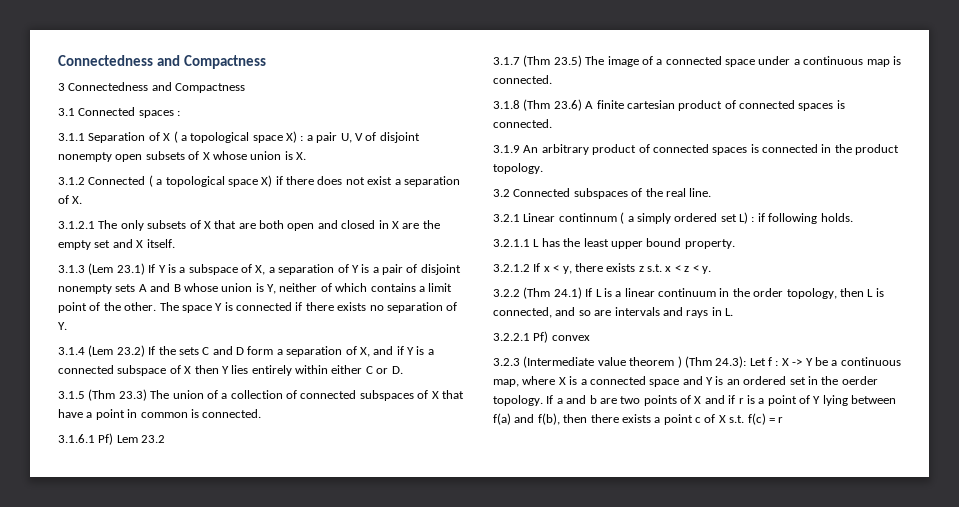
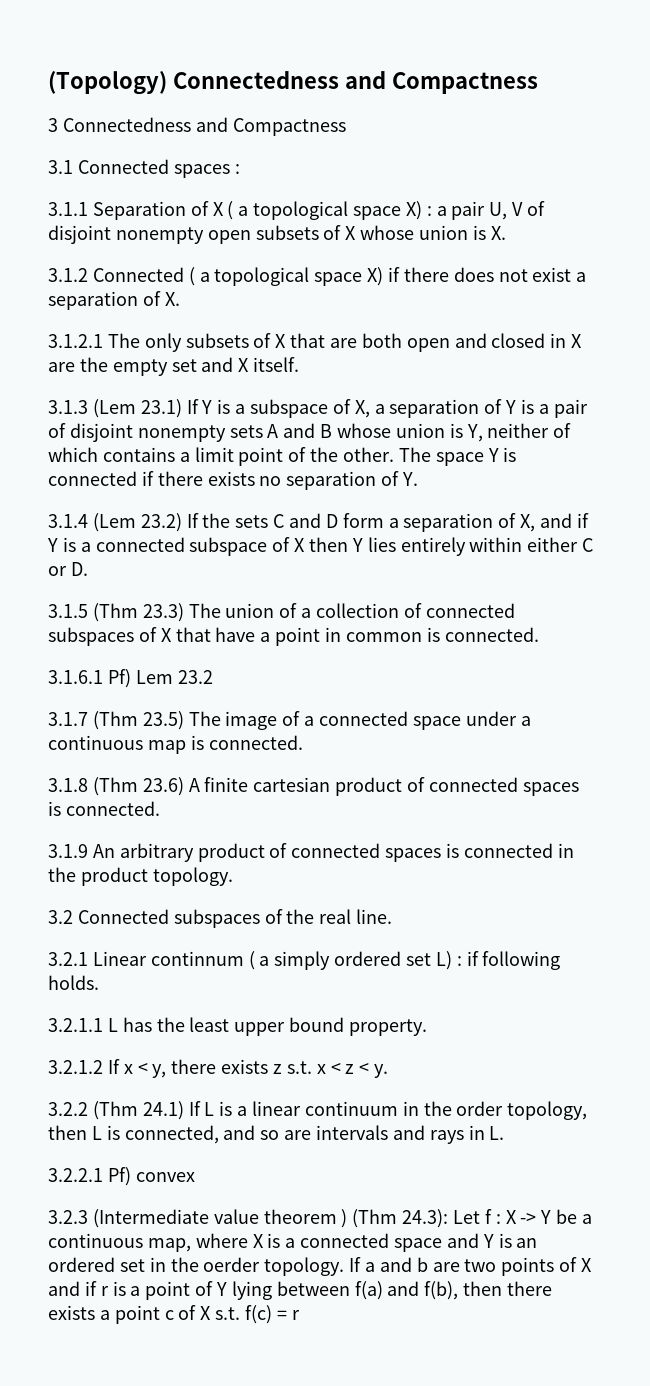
(58, 60) none -> [48,71,167,95] (Topology)

